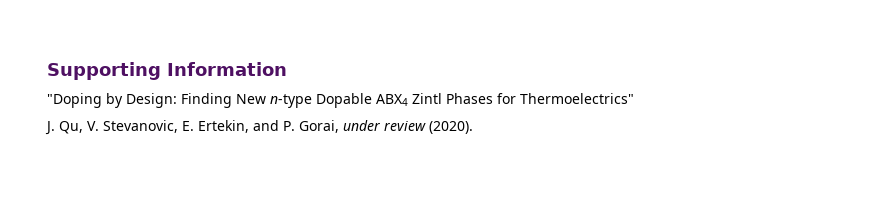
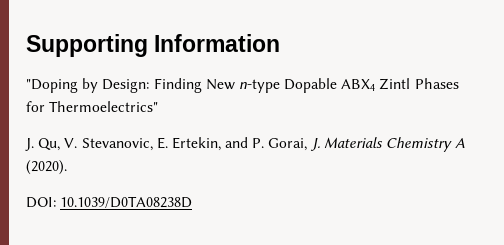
[343,120,426,131] under review -> [309,137,466,152] J. Materials Chemistry A
(473, 127) none -> [26,196,193,208] // DOI: 10.1039/D0TA08238D

